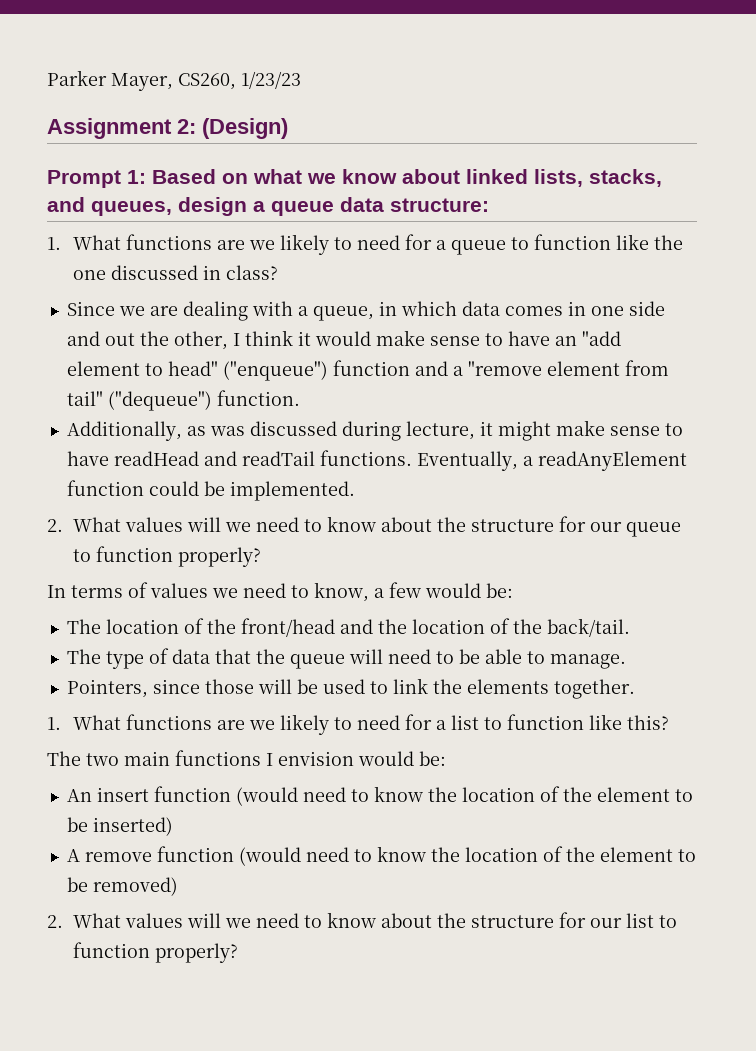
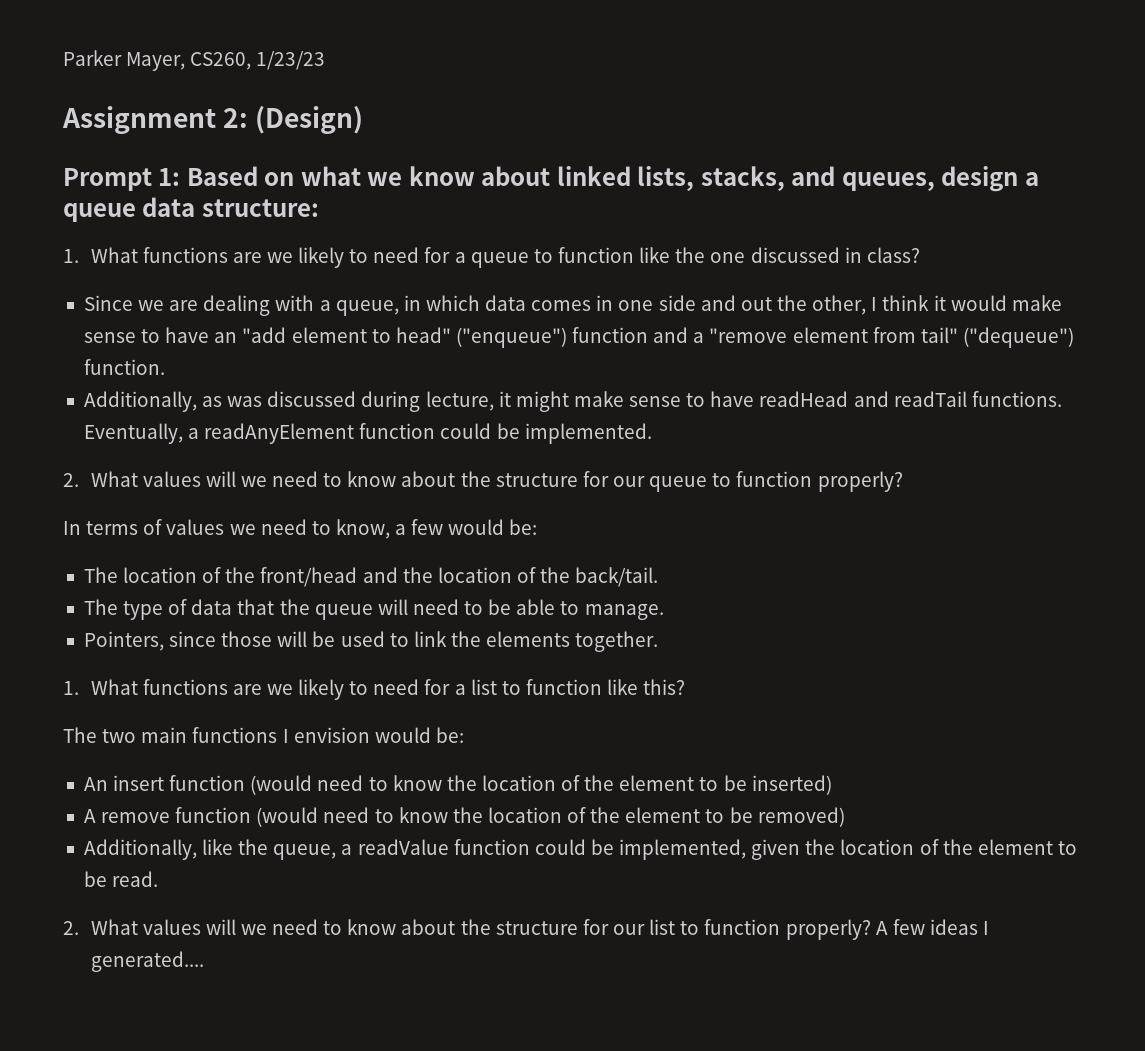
(178, 886) none -> [83,839,1077,860] [83,871,159,887] // Additionally, like the queue, a readValue function could be implemented, given the location of the element to be read.
(238, 953) none -> [875,919,990,935] [90,951,204,972] A few ideas I generated....

